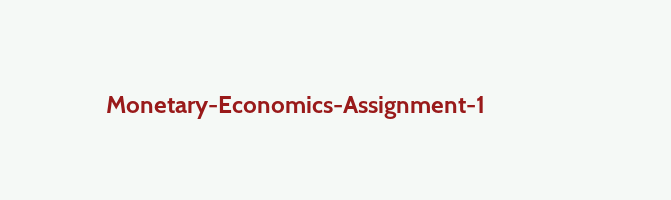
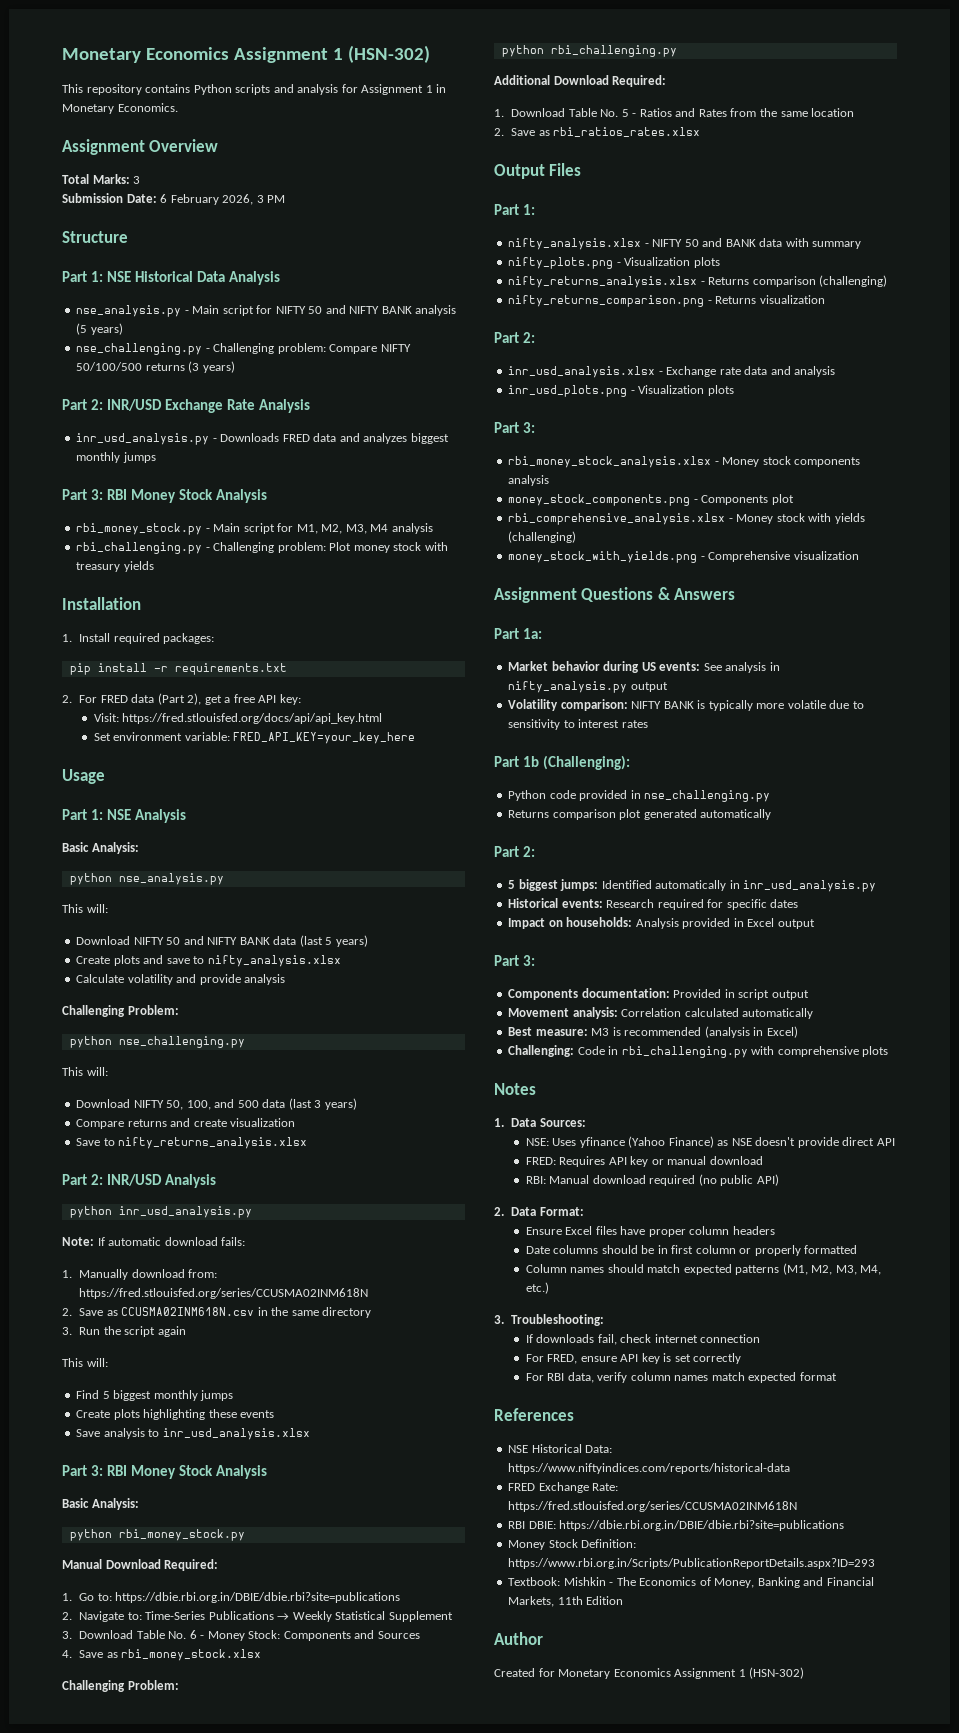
[106,96,485,119] Monetary-Economics-Assignment-1 -> [62,45,430,63] [62,84,447,95] [62,103,178,114] [62,139,219,155] [62,174,141,184] [62,193,286,205] [62,231,128,243] [62,271,280,285] [76,305,457,317] [76,323,123,335] [76,343,411,355] [76,361,235,373] [62,399,310,413] [76,433,449,445] [76,452,156,463] [62,489,267,503] [76,523,433,535] [76,542,448,554] [76,561,154,572] [62,597,141,610] [62,633,215,644] [69,663,287,675] [62,693,301,705] [93,713,383,724] [93,732,416,744] [62,769,105,784] [62,809,186,823] [62,842,139,854] [69,873,224,885] [62,904,108,913] [76,935,368,947] [76,955,341,967] [76,974,286,985] [62,1005,179,1017] [69,1036,245,1048] [62,1067,108,1076] [76,1098,357,1110] [76,1118,296,1129] [76,1137,308,1149] [62,1174,216,1188] [69,1206,252,1218] [62,1237,246,1246] [62,1269,218,1280] [79,1288,369,1299] [62,1307,372,1318] [62,1326,186,1337] [62,1358,108,1367] [76,1390,234,1401] [76,1409,275,1420] [76,1428,310,1440] [62,1465,267,1479] [62,1498,139,1510] [69,1529,245,1541] [62,1559,219,1571] [62,1592,401,1603] [62,1611,453,1622] [62,1630,420,1641] [62,1649,262,1661] [62,1680,179,1692] [501,45,677,57] [494,75,667,87] [494,108,855,117] [494,127,701,137] [494,163,582,179] [494,204,535,215] [508,238,862,250] [508,257,720,269] [508,275,888,288] [508,295,825,307] [494,332,535,343] [508,366,836,378] [508,385,734,397] [494,422,535,433] [508,456,861,468] [508,475,550,486] [508,494,794,506] [508,513,865,525] [508,531,577,543] [508,551,859,563] [494,587,736,603] [494,628,542,639] [508,661,780,673] [508,681,668,693] [508,699,864,711] [508,719,648,730] [494,755,630,770] [508,790,771,802] [508,809,772,820] [494,846,535,857] [508,879,877,892] [508,898,799,910] [508,917,815,929] [494,955,535,966] [508,988,809,1000] [508,1007,814,1019] [508,1026,798,1038] [508,1045,889,1058] [494,1083,536,1095] [494,1118,586,1127] [525,1136,895,1148] [525,1156,763,1167] [525,1174,779,1186] [494,1207,584,1216] [525,1226,775,1237] [525,1245,858,1256] [525,1263,882,1275] [525,1282,549,1294] [494,1314,605,1326] [525,1334,761,1345] [525,1353,742,1364] [525,1372,837,1383] [494,1408,574,1421] [508,1444,613,1453] [508,1463,791,1474] [508,1482,619,1493] [508,1501,798,1512] [508,1520,845,1531] [508,1539,637,1550] [508,1558,876,1569] [508,1577,874,1588] [508,1596,624,1607] [494,1632,543,1645] [494,1667,805,1679] Monetary Economics Assignment 1 (HSN-302) // This repository contains Python scripts and analysis for Assignment 1 in Monetary Economics. // Assignment Overview // Total Marks: 3 // Submission Date: 6 February 2026, 3 PM // Structure // Part 1: NSE Historical Data Analysis // nse_analysis.py - Main script for NIFTY 50 and NIFTY BANK analysis (5 years) // nse_challenging.py - Challenging problem: Compare NIFTY 50/100/500 returns (3 years) // Part 2: INR/USD Exchange Rate Analysis // inr_usd_analysis.py - Downloads FRED data and analyzes biggest monthly jumps // Part 3: RBI Money Stock Analysis // rbi_money_stock.py - Main script for M1, M2, M3, M4 analysis // rbi_challenging.py - Challenging problem: Plot money stock with treasury yields // Installation // 1. Install required packages: // pip install -r requirements.txt // 2. For FRED data (Part 2), get a free API key: // Visit: https://fred.stlouisfed.org/docs/api/api_key.html // Set environment variable: FRED_API_KEY=your_key_here // Usage // Part 1: NSE Analysis // Basic Analysis: // python nse_analysis.py // This will: // Download NIFTY 50 and NIFTY BANK data (last 5 years) // Create plots and save to nifty_analysis.xlsx // Calculate volatility and provide analysis // Challenging Problem: // python nse_challenging.py // This will: // Download NIFTY 50, 100, and 500 data (last 3 years) // Compare returns and create visualization // Save to nifty_returns_analysis.xlsx // Part 2: INR/USD Analysis // python inr_usd_analysis.py // Note: If automatic download fails: // 1. Manually download from: https://fred.stlouisfed.org/series/CCUSMA02INM618N // 2. Save as CCUSMA02INM618N.csv in the same directory // 3. Run the script again // This will: // Find 5 biggest monthly jumps // Create plots highlighting these events // Save analysis to inr_usd_analysis.xlsx // Part 3: RBI Money Stock Analysis // Basic Analysis: // python rbi_money_stock.py // Manual Download Required: // 1. Go to: https://dbie.rbi.org.in/DBIE/dbie.rbi?site=publications // 2. Navigate to: Time-Series Publications → Weekly Statistical Supplement // 3. Download Table No. 6 - Money Stock: Components and Sources // 4. Save as rbi_money_stock.xlsx // Challenging Problem: // python rbi_challenging.py // Additional Download Required: // 1. Download Table No. 5 - Ratios and Rates from the same location // 2. Save as rbi_ratios_rates.xlsx // Output Files // Part 1: // nifty_analysis.xlsx - NIFTY 50 and BANK data with summary // nifty_plots.png - Visualization plots // nifty_returns_analysis.xlsx - Returns comparison (challenging) // nifty_returns_comparison.png - Returns visualization // Part 2: // inr_usd_analysis.xlsx - Exchange rate data and analysis // inr_usd_plots.png - Visualization plots // Part 3: // rbi_money_stock_analysis.xlsx - Money stock components analysis // money_stock_components.png - Components plot // rbi_comprehensive_analysis.xlsx - Money stock with yields (challenging) // money_stock_with_yields.png - Comprehensive visualization // Assignment Questions & Answers // Part 1a: // Market behavior during US events: See analysis in nifty_analysis.py output // Volatility comparison: NIFTY BANK is typically more volatile due to sensitivity to interest rates // Part 1b (Challenging): // Python code provided in nse_challenging.py // Returns comparison plot generated automatically // Part 2: // 5 biggest jumps: Identified automatically in inr_usd_analysis.py // Historical events: Research required for specific dates // Impact on households: Analysis provided in Excel output // Part 3: // Components documentation: Provided in script output // Movement analysis: Correlation calculated automatically // Best measure: M3 is recommended (analysis in Excel) // Challenging: Code in rbi_challenging.py with comprehensive plots // Notes // 1. Data Sources: // NSE: Uses yfinance (Yahoo Finance) as NSE doesn't provide direct API // FRED: Requires API key or manual download // RBI: Manual download required (no public API) // 2. Data Format: // Ensure Excel files have proper column headers // Date columns should be in first column or properly formatted // Column names should match expected patterns (M1, M2, M3, M4, etc.) // 3. Troubleshooting: // If downloads fail, check internet connection // For FRED, ensure API key is set correctly // For RBI data, verify column names match expected format // References // NSE Historical Data: https://www.niftyindices.com/reports/historical-data // FRED Exchange Rate: https://fred.stlouisfed.org/series/CCUSMA02INM618N // RBI DBIE: https://dbie.rbi.org.in/DBIE/dbie.rbi?site=publications // Money Stock Definition: https://www.rbi.org.in/Scripts/PublicationReportDetails.aspx?ID=293 // Textbook: Mishkin - The Economics of Money, Banking and Financial Markets, 11th Edition // Author // Created for Monetary Economics Assignment 1 (HSN-302)

